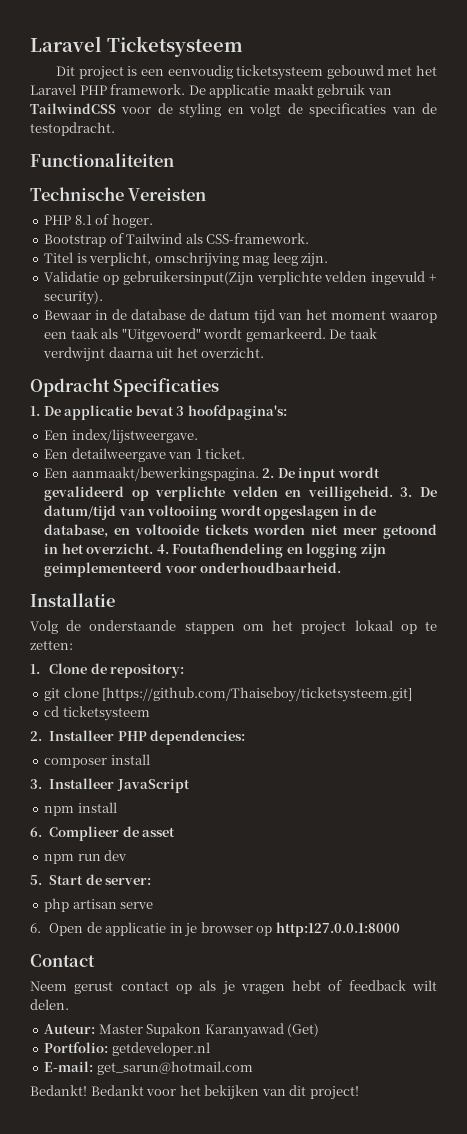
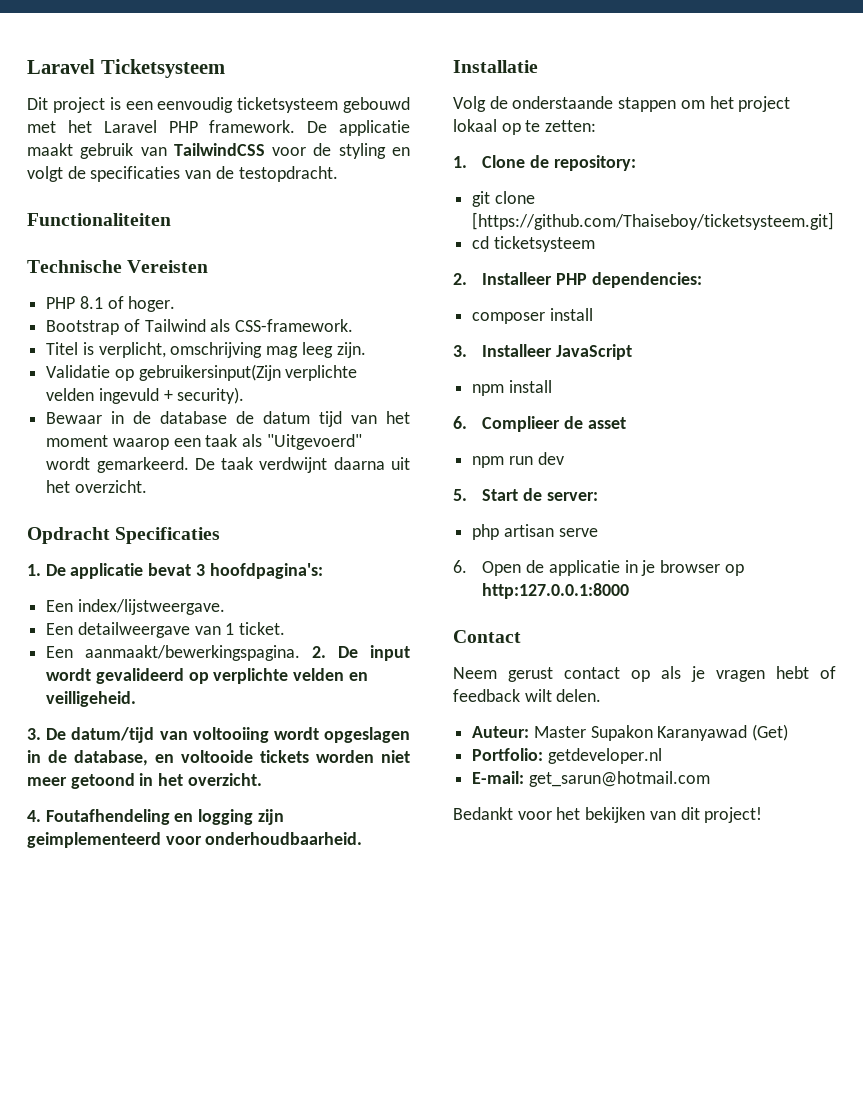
(393, 493) none -> (137, 699) //
(154, 548) none -> (262, 779) //
[30,1085,87,1096] Bedankt! -> (710, 779) none

